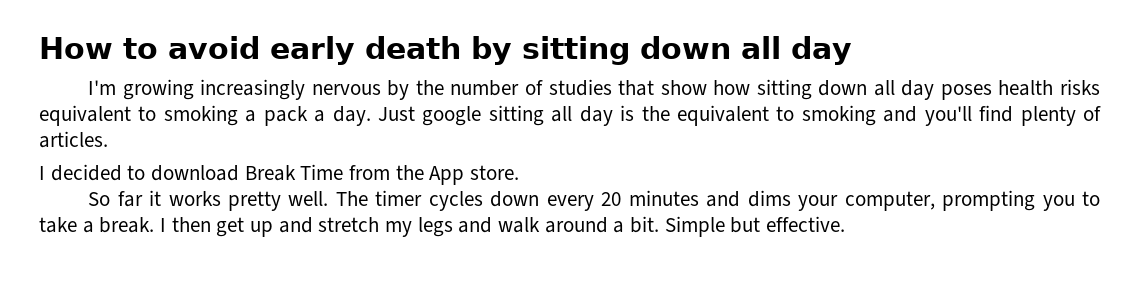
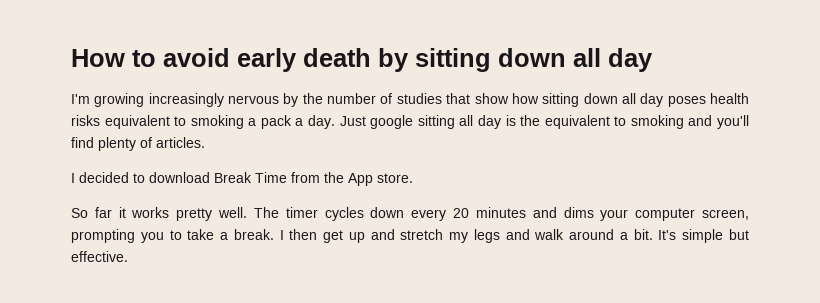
[844,191,935,211] computer, -> [635,208,750,221] computer screen,
[664,216,725,237] Simple -> [658,229,724,243] It's simple

